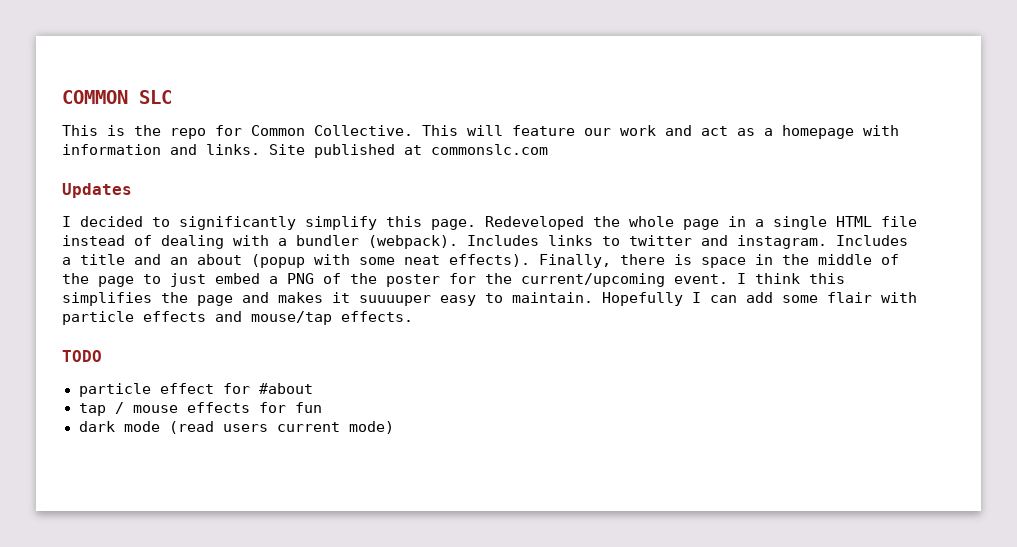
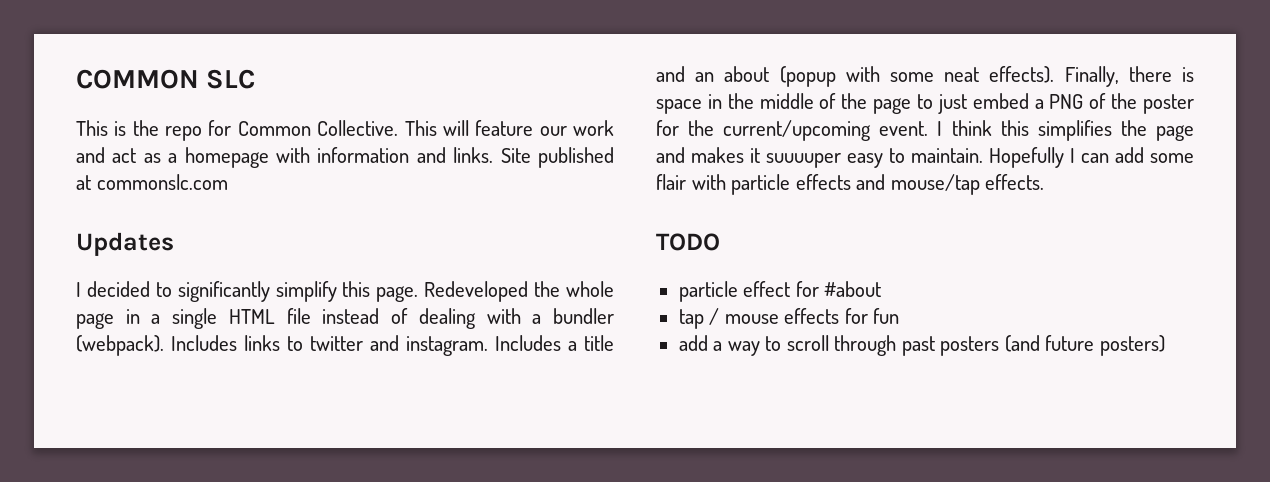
[78,421,394,434] dark mode (read users current mode) -> [678,335,1165,356] add a way to scroll through past posters (and future posters)

